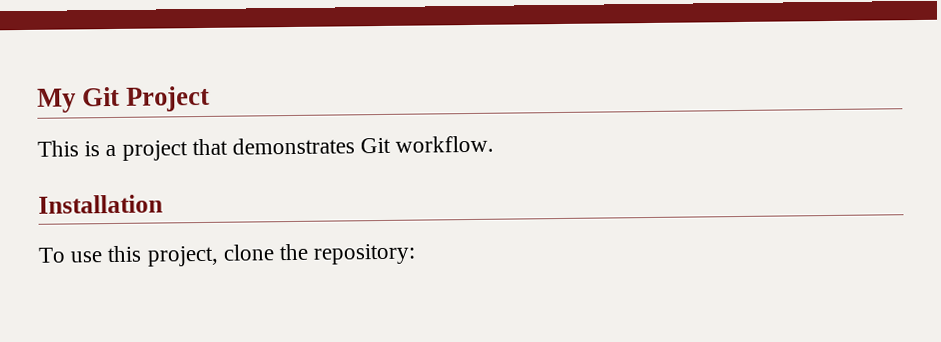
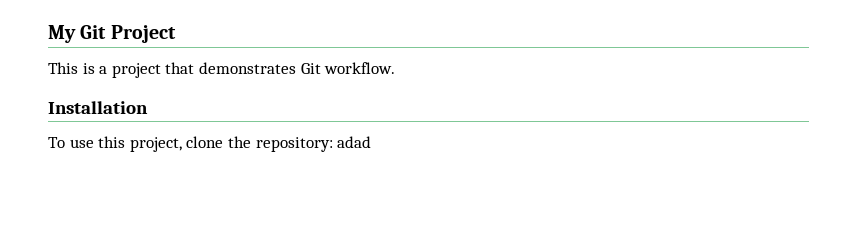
(417, 254) none -> [337,136,372,148] adad

